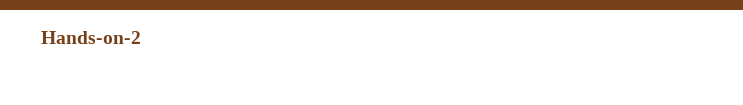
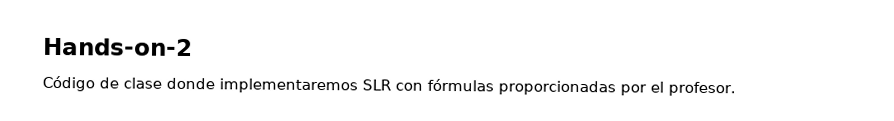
(141, 37) none -> [42,75,736,97] // Código de clase donde implementaremos SLR con fórmulas proporcionadas por el profesor.

